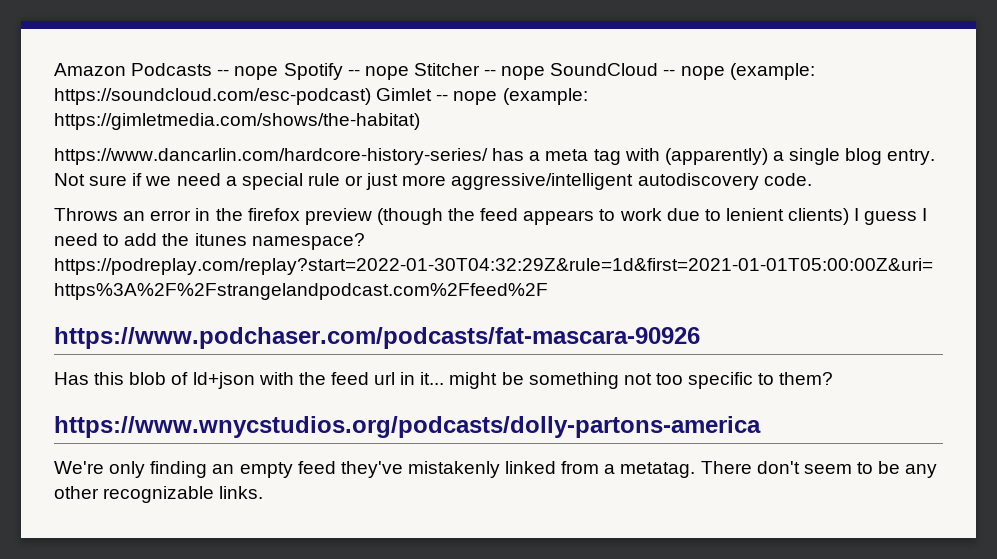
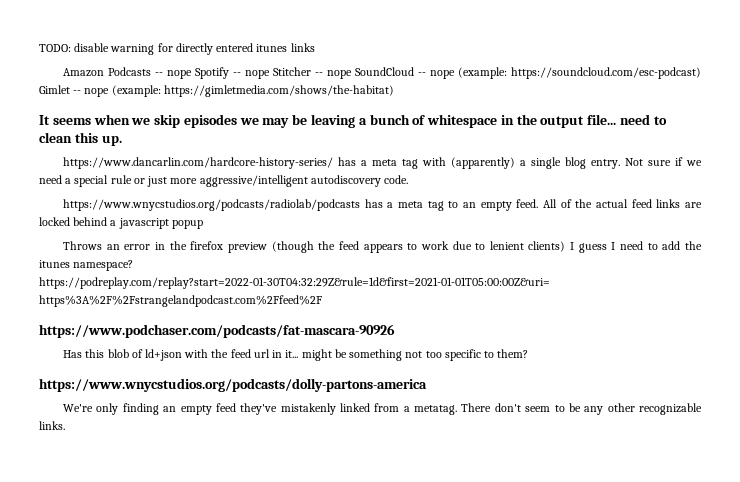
(54, 69) none -> [39,43,315,55] TODO: disable warning for directly entered itunes links //
(420, 121) none -> [39,114,667,128] [39,132,122,146] // It seems when we skip episodes we may be leaving a bunch of whitespace in the output file... need to clean this up.
(812, 179) none -> [63,199,703,211] [39,217,203,229] // https://www.wnycstudios.org/podcasts/radiolab/podcasts has a meta tag to an empty feed. All of the actual feed links are locked behind a javascript popup

